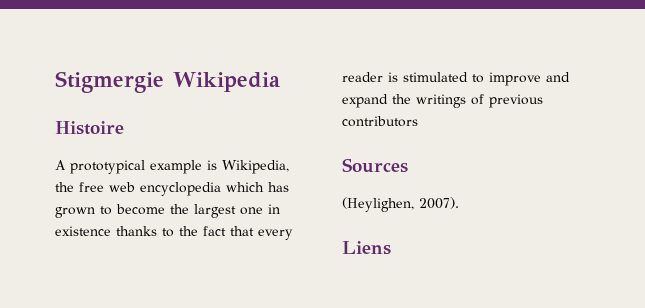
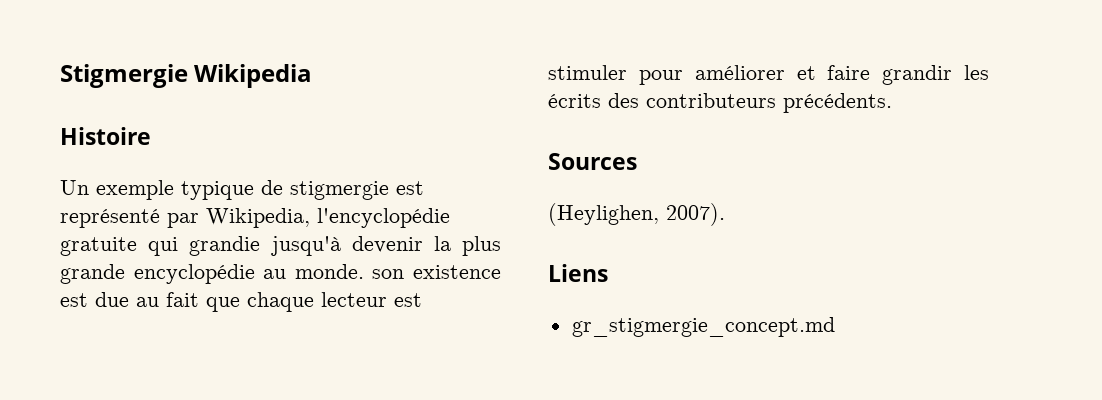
[55,160,289,174] [55,182,289,196] [55,204,280,218] [55,226,293,240] [342,72,570,86] [342,94,543,108] [342,116,418,127] A prototypical example is Wikipedia, the free web encyclopedia which has grown to become the largest one in existence thanks to the fact that every reader is stimulated to improve and expand the writings of previous contributors -> [60,180,424,200] [60,208,450,228] [60,236,502,256] [60,264,501,284] [60,292,422,312] [548,65,989,85] [548,93,892,113] Un exemple typique de stigmergie est représenté par Wikipedia, l'encyclopédie gratuite qui grandie jusqu'à devenir la plus grande encyclopédie au monde. son existence est due au fait que chaque lecteur est stimuler pour améliorer et faire grandir les écrits des contributeurs précédents.
(391, 248) none -> [571,317,835,337] // gr_stigmergie_concept.md

